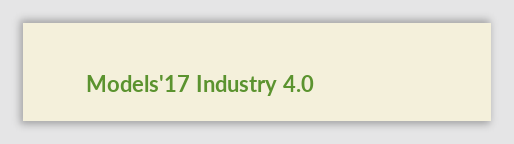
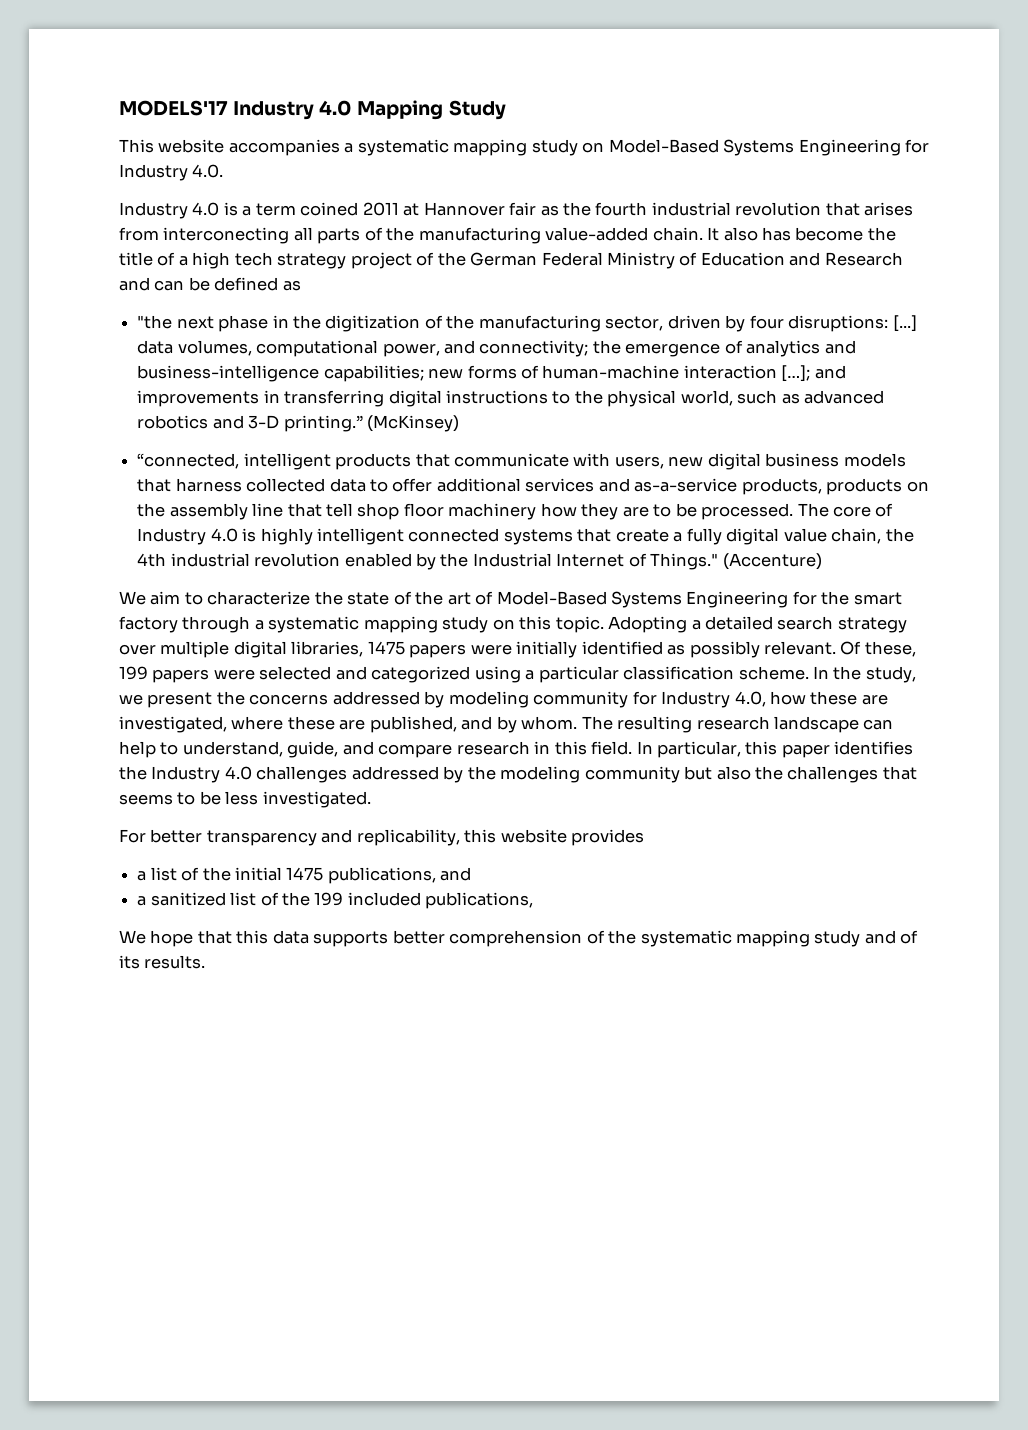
[86,75,314,96] Models'17 Industry 4.0 -> [119,100,506,120] [119,139,930,156] [119,164,224,181] [119,202,914,219] [119,227,896,244] [119,252,903,269] [119,277,301,291] [137,315,917,332] [137,340,856,357] [137,365,846,382] [137,390,885,407] [137,415,459,432] [137,453,906,470] [137,478,929,495] [137,503,894,520] [137,528,914,545] [137,553,822,570] [119,591,902,608] [119,616,907,633] [119,641,916,658] [119,666,916,683] [119,691,888,708] [119,716,894,733] [119,741,914,758] [119,766,917,783] [119,791,371,808] [119,829,645,846] [137,867,472,884] [137,892,534,909] [119,930,919,947] [119,955,206,969] MODELS'17 Industry 4.0 Mapping Study // This website accompanies a systematic mapping study on Model-Based Systems Engineering for Industry 4.0. // Industry 4.0 is a term coined 2011 at Hannover fair as the fourth industrial revolution that arises from interconecting all parts of the manufacturing value-added chain. It also has become the title of a high tech strategy project of the German Federal Ministry of Education and Research and can be defined as // "the next phase in the digitization of the manufacturing sector, driven by four disruptions: [...] data volumes, computational power, and connectivity; the emergence of analytics and business-intelligence capabilities; new forms of human-machine interaction […]; and improvements in transferring digital instructions to the physical world, such as advanced robotics and 3-D printing.” (McKinsey) // “connected, intelligent products that communicate with users, new digital business models that harness collected data to offer additional services and as-a-service products, products on the assembly line that tell shop floor machinery how they are to be processed. The core of Industry 4.0 is highly intelligent connected systems that create a fully digital value chain, the 4th industrial revolution enabled by the Industrial Internet of Things." (Accenture) // We aim to characterize the state of the art of Model-Based Systems Engineering for the smart factory through a systematic mapping study on this topic. Adopting a detailed search strategy over multiple digital libraries, 1475 papers were initially identified as possibly relevant. Of these, 199 papers were selected and categorized using a particular classification scheme. In the study, we present the concerns addressed by modeling community for Industry 4.0, how these are investigated, where these are published, and by whom. The resulting research landscape can help to understand, guide, and compare research in this field. In particular, this paper identifies the Industry 4.0 challenges addressed by the modeling community but also the challenges that seems to be less investigated. // For better transparency and replicability, this website provides // a list of the initial 1475 publications, and // a sanitized list of the 199 included publications, // We hope that this data supports better comprehension of the systematic mapping study and of its results.

